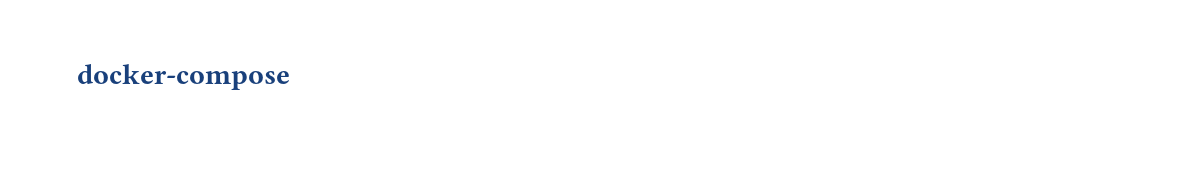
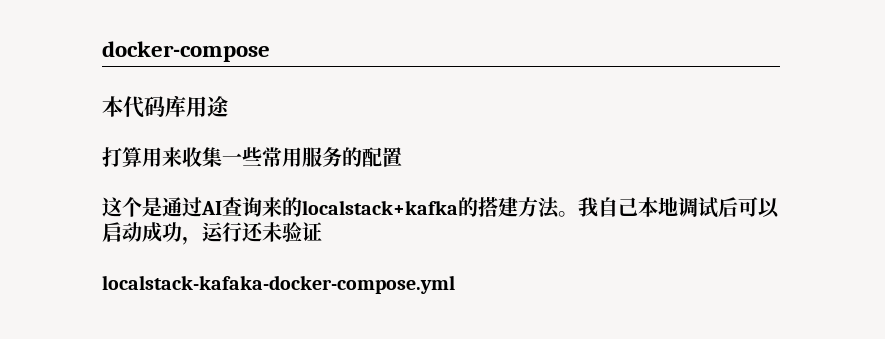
(290, 77) none -> [102,95,229,118] [102,147,402,167] [102,197,780,219] [102,222,322,245] [102,275,455,294] // 本代码库用途 // 打算用来收集一些常用服务的配置 // 这个是通过AI查询来的localstack+kafka的搭建方法。我自己本地调试后可以启动成功，运行还未验证 // localstack-kafaka-docker-compose.yml

